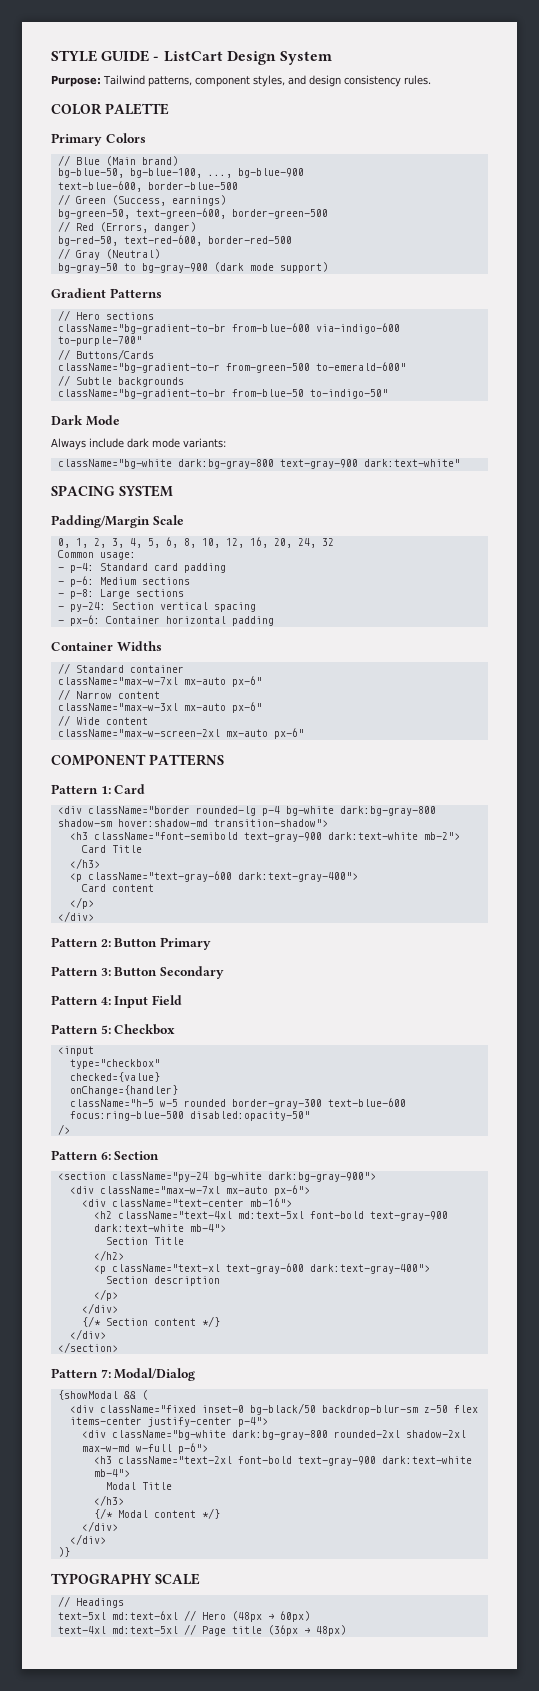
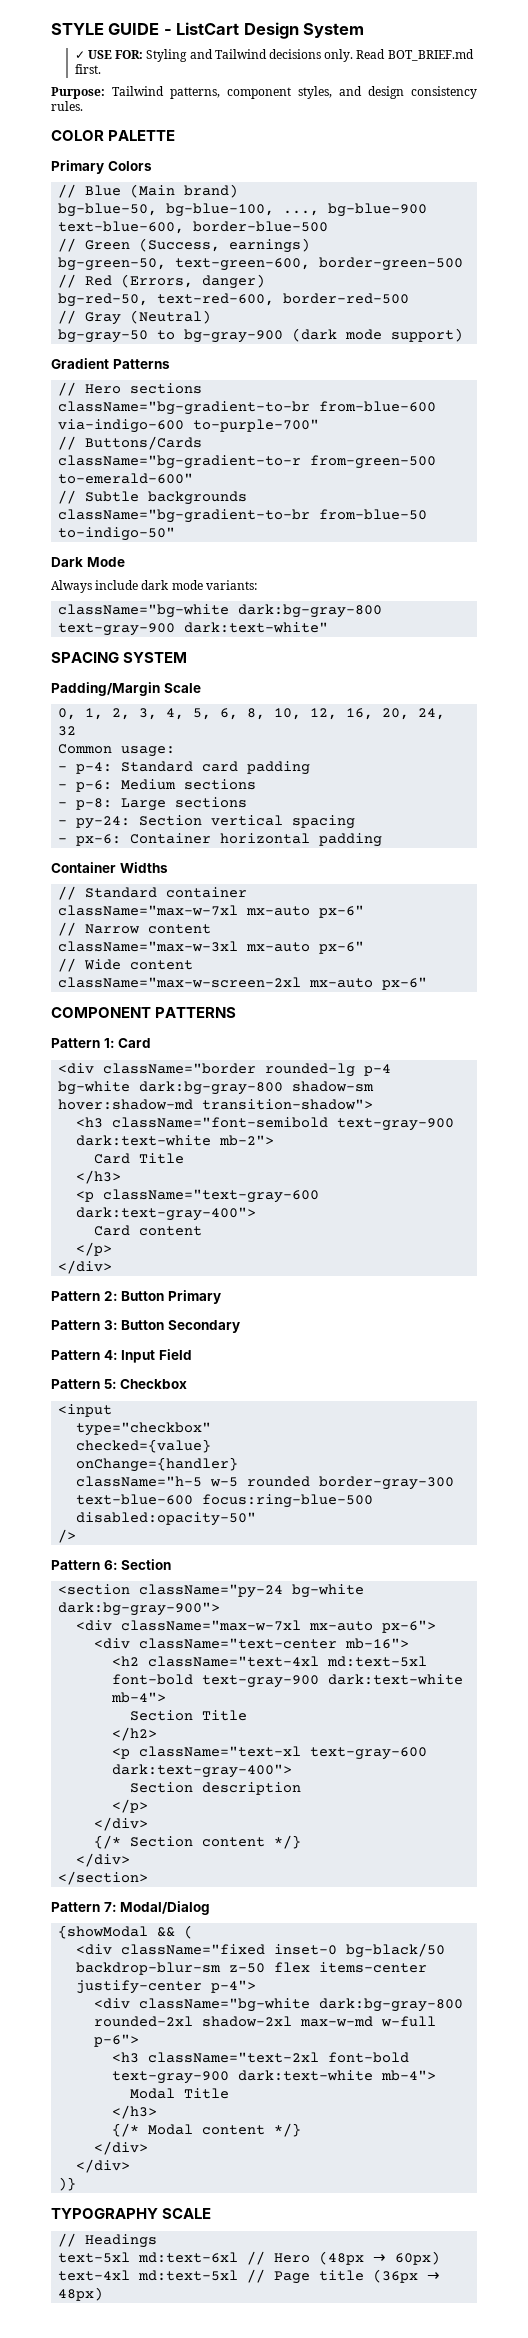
(332, 58) none -> [74,49,474,62] [74,64,101,74] // ✓ USE FOR: Styling and Tailwind decisions only. Read BOT_BRIEF.md first.

